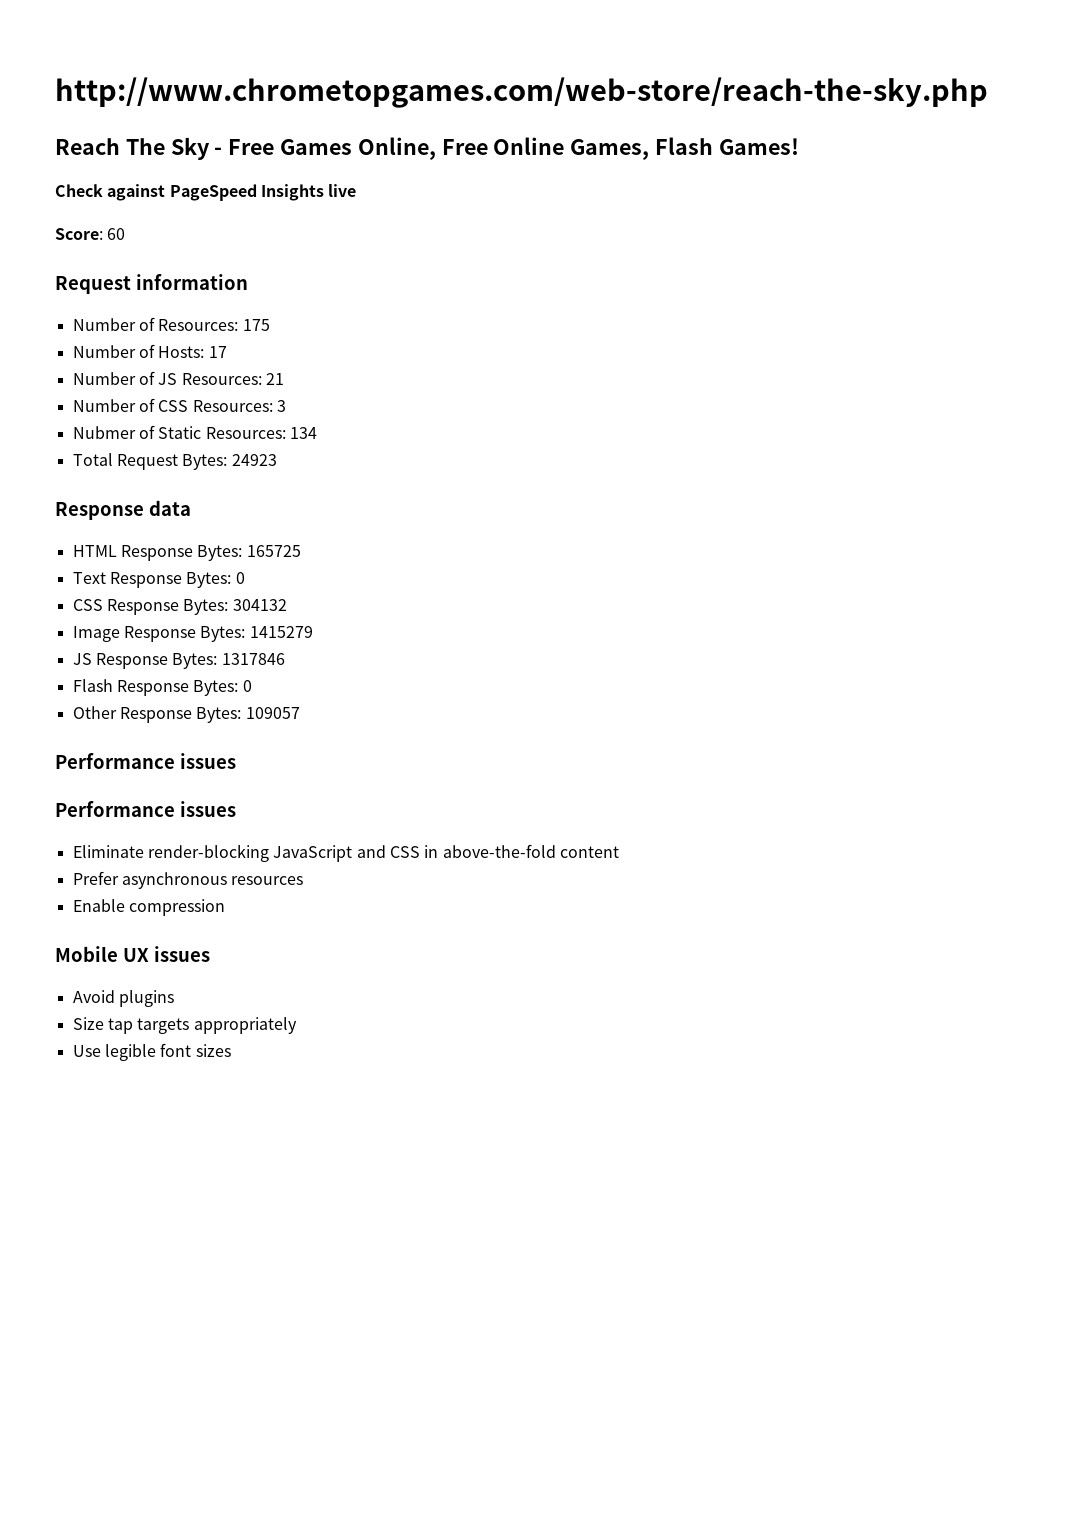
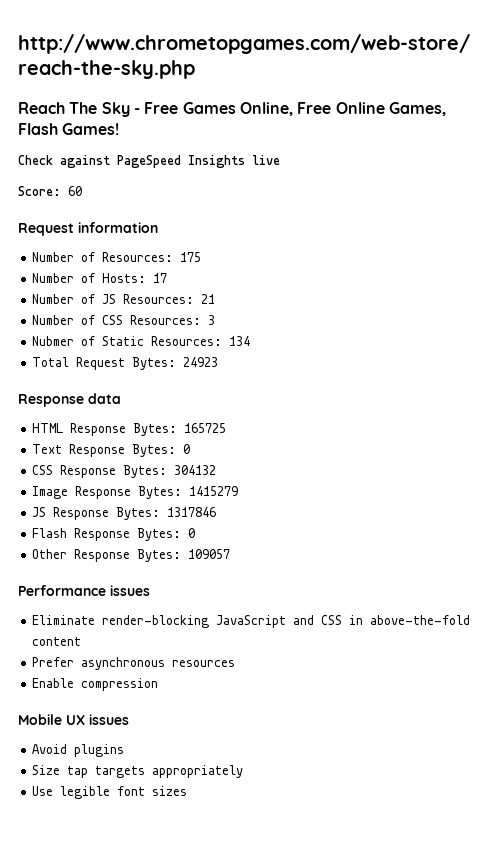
[55,801,236,817] // Performance issues -> (150, 590) none

